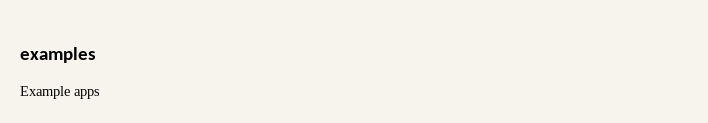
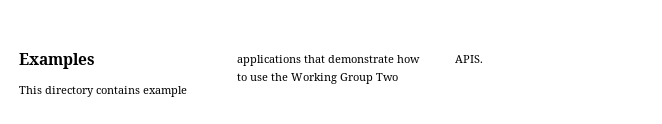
[20,47,96,63] [20,86,100,99] examples // Example apps -> [19,53,95,69] [19,86,187,97] [237,55,420,66] [237,73,398,84] [455,55,483,63] Examples // This directory contains example applications that demonstrate how to use the Working Group Two APIS.

